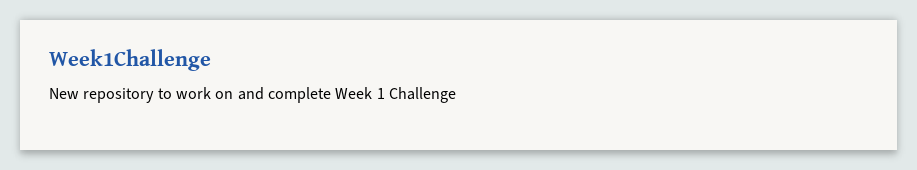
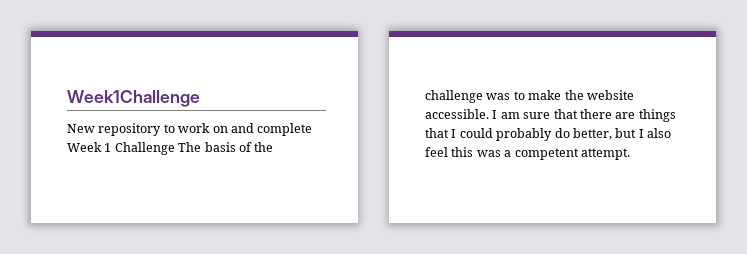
(456, 95) none -> [178,142,274,152] [425,90,634,103] [425,109,676,122] [425,128,671,141] [425,147,630,160] The basis of the challenge was to make the website accessible. I am sure that there are things that I could probably do better, but I also feel this was a competent attempt.

